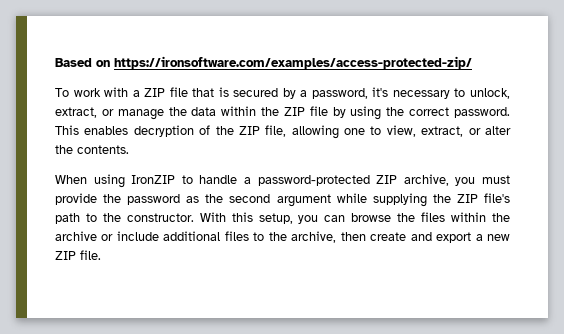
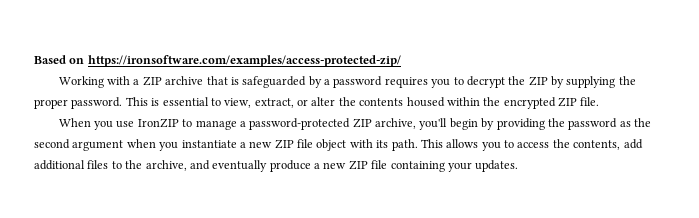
[55,88,101,97] To work -> [58,76,104,88] Working
[169,87,188,97] file -> [165,76,204,85] archive
[233,88,279,97] secured -> [242,76,307,88] safeguarded
[311,87,511,99] [55,106,511,120] [55,125,366,139] password, it's necessary to unlock, extract, or manage the data within the ZIP file by using the correct password. This enables decryption of the ZIP file, allowing one -> [333,76,636,88] [34,97,209,109] password requires you to decrypt the ZIP by supplying the proper password. This is essential
[77,145,129,154] contents. -> [359,97,600,109] contents housed within the encrypted ZIP file.
[93,174,125,188] using -> [93,121,135,130] you use
[199,175,238,184] handle -> [195,120,237,130] manage
[455,175,511,186] [55,193,97,205] you must provide -> [419,118,545,130] you'll begin by providing
[336,193,510,207] [55,212,510,224] [55,231,159,241] while supplying the ZIP file's path to the constructor. With this setup, you can browse the files within the archive or include -> [126,139,643,151] when you instantiate a new ZIP file object with its path. This allows you to access the contents, add
[340,232,510,243] [55,250,101,260] then create and export a new ZIP file. -> [189,160,519,172] and eventually produce a new ZIP file containing your updates.

